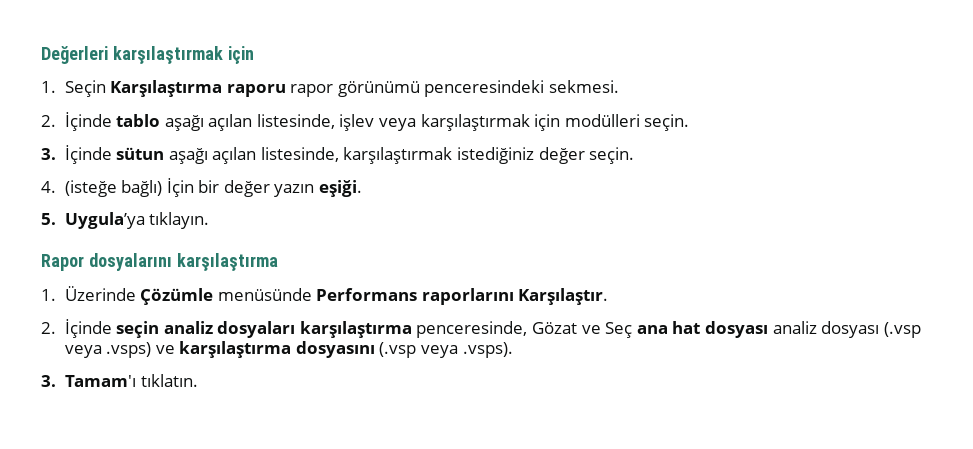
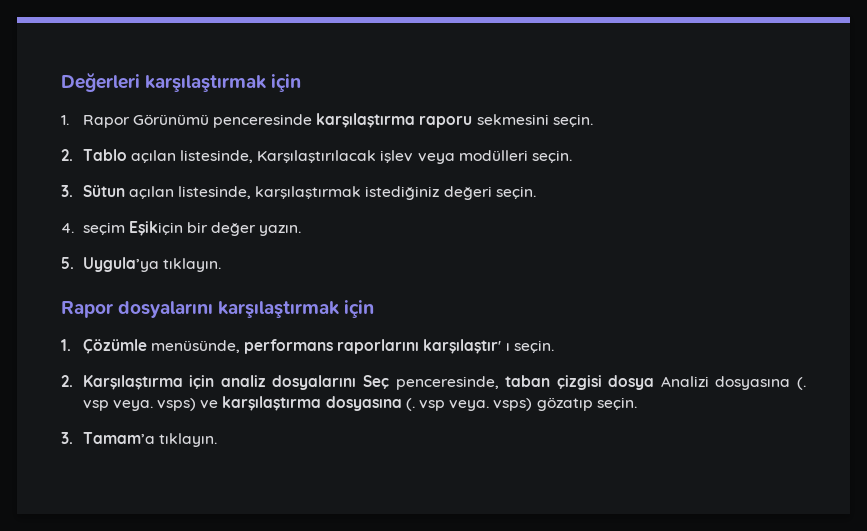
[64,80,620,97] [41,112,335,131] Seçin Karşılaştırma raporu rapor görünümü penceresindeki sekmesi. // 2. İçinde tablo aşağı açılan listesinde, -> [82,113,593,128] [61,149,377,163] Rapor Görünümü penceresinde karşılaştırma raporu sekmesini seçin. // 2. Tablo açılan listesinde, Karşılaştırılacak
[420,114,561,131] karşılaştırmak için -> (455, 158) none
[64,145,208,164] İçinde sütun aşağı -> [82,185,125,197] Sütun
[538,147,585,164] değer -> [443,186,492,200] değeri
[64,178,363,197] (isteğe bağlı) İçin bir değer yazın eşiği. -> [82,221,302,236] seçim Eşikiçin bir değer yazın.
[176,253,278,271] [41,286,609,305] [41,319,921,338] [64,341,513,358] [41,374,199,387] karşılaştırma // 1. Üzerinde Çözümle menüsünde Performans raporlarını Karşılaştır. // 2. İçinde seçin analiz dosyaları karşılaştırma penceresinde, Gözat ve Seç ana hat dosyası analiz dosyası (.vsp veya .vsps) ve karşılaştırma dosyasını (.vsp veya .vsps). // 3. Tamam'ı tıklatın. -> [218,300,375,318] [61,339,554,354] [61,375,806,390] [82,396,637,411] [61,432,217,447] karşılaştırmak için // 1. Çözümle menüsünde, performans raporlarını karşılaştır' ı seçin. // 2. Karşılaştırma için analiz dosyalarını Seç penceresinde, taban çizgisi dosya Analizi dosyasına (. vsp veya. vsps) ve karşılaştırma dosyasına (. vsp veya. vsps) gözatıp seçin. // 3. Tamam’a tıklayın.

